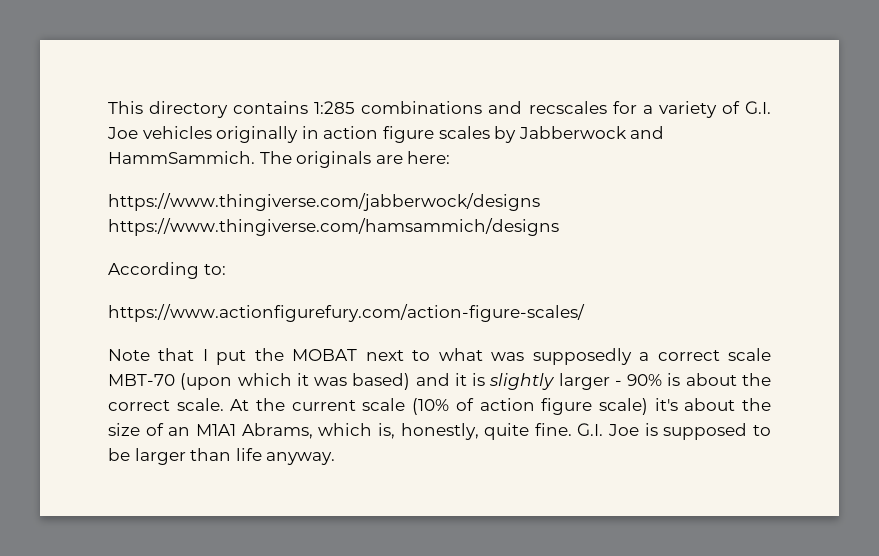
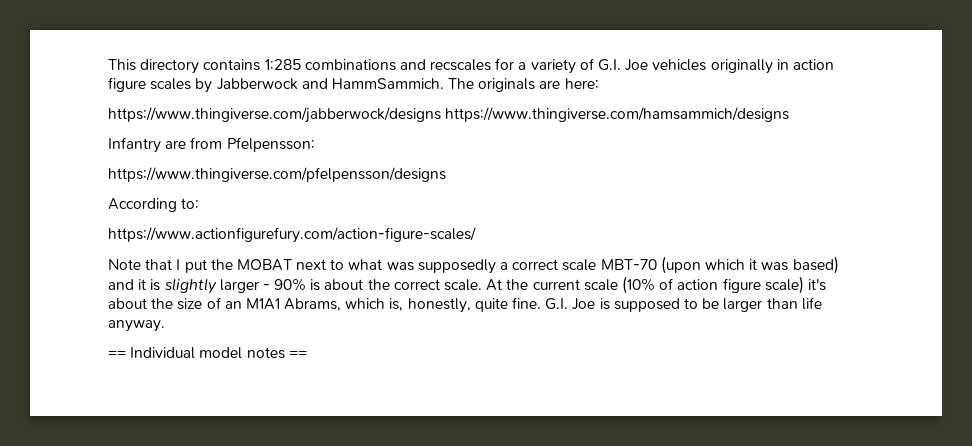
(559, 227) none -> [108,137,315,153] [108,167,446,182] // Infantry are from Pfelpensson: // https://www.thingiverse.com/pfelpensson/designs
(336, 458) none -> [108,347,307,359] // == Individual model notes ==

